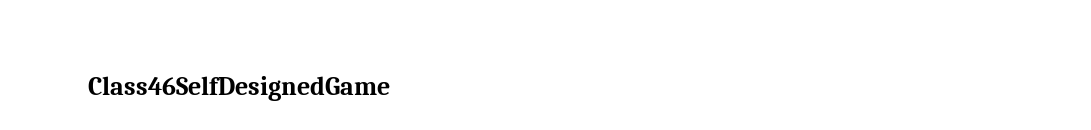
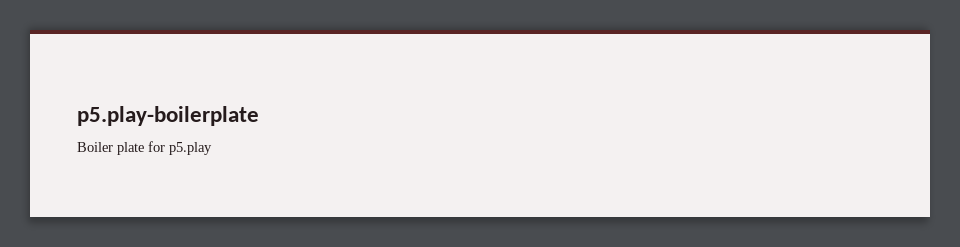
[88,76,390,101] Class46SelfDesignedGame -> [77,106,259,126] [77,141,212,155] p5.play-boilerplate // Boiler plate for p5.play

